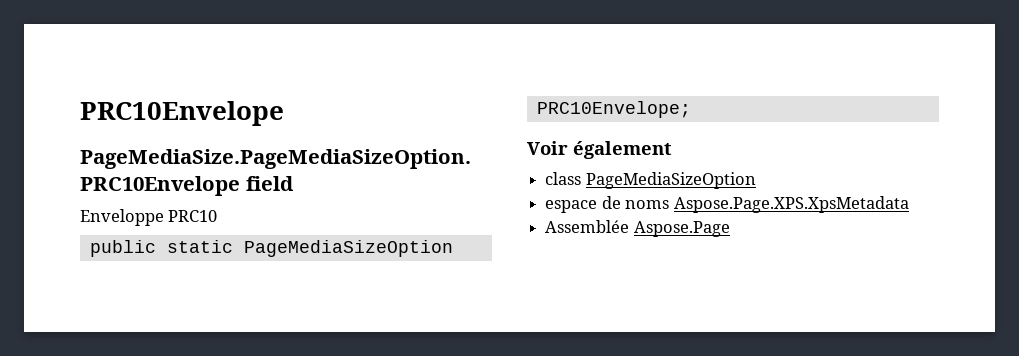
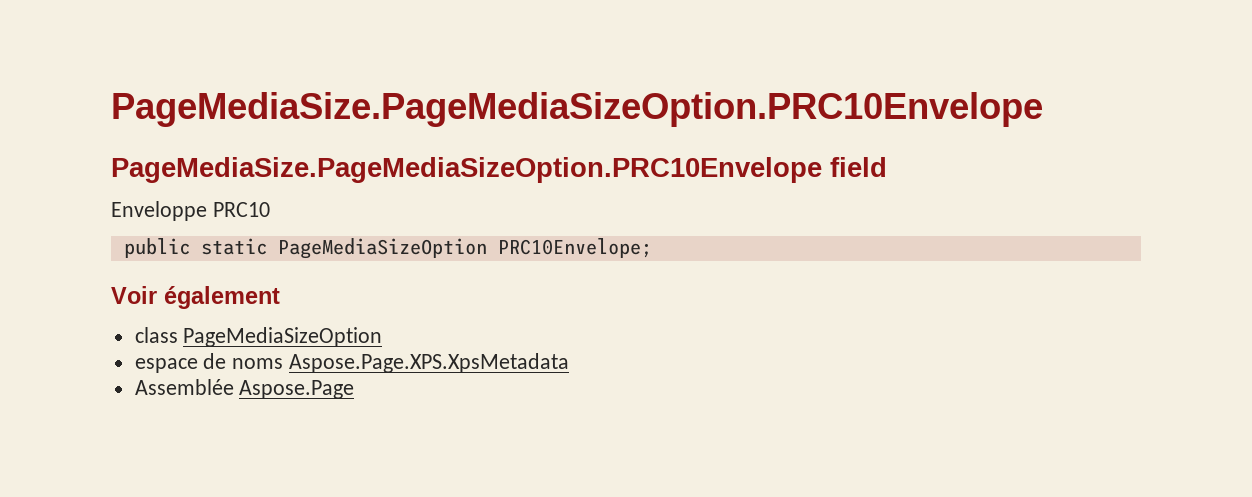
[80,101,284,126] PRC10Envelope -> [111,92,1043,127] PageMediaSize.PageMediaSizeOption.PRC10Envelope

